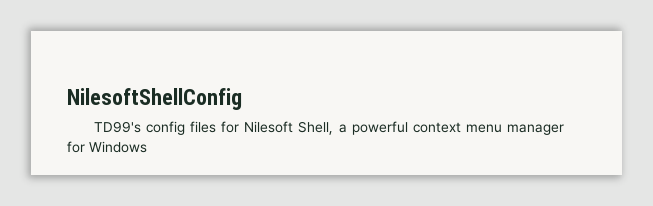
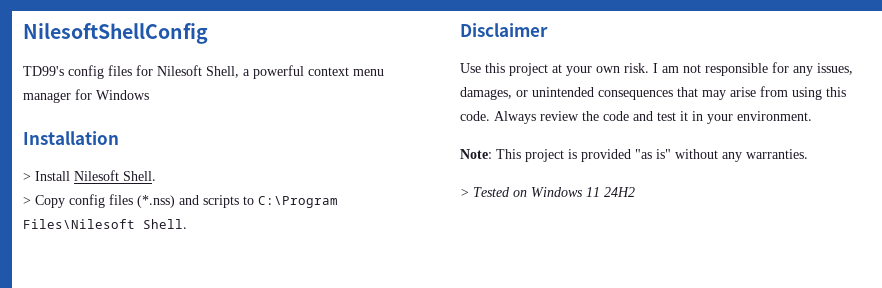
(147, 147) none -> [23,131,119,145] [23,170,156,181] [23,194,338,208] [23,219,187,229] [460,23,548,37] [460,62,853,76] [460,86,846,100] [460,111,812,124] [460,149,808,162] [460,187,635,197] // Installation // > Install Nilesoft Shell. // > Copy config files (*.nss) and scripts to C:\Program Files\Nilesoft Shell. // Disclaimer // Use this project at your own risk. I am not responsible for any issues, damages, or unintended consequences that may arise from using this code. Always review the code and test it in your environment. // Note: This project is provided "as is" without any warranties. // > Tested on Windows 11 24H2

